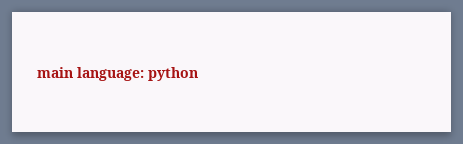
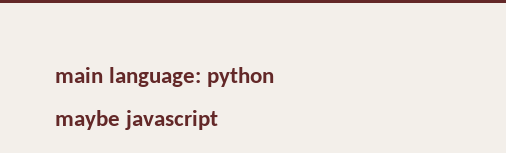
(198, 74) none -> [55,110,219,130] // maybe javascript

